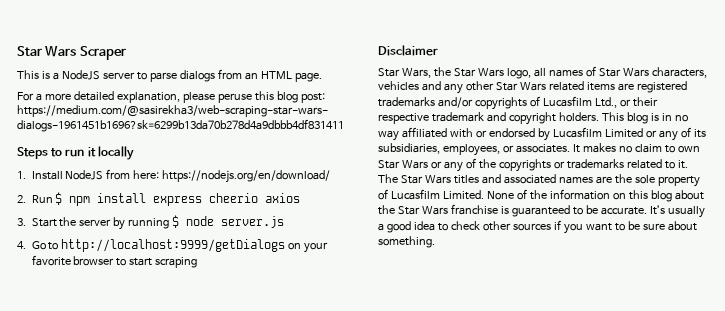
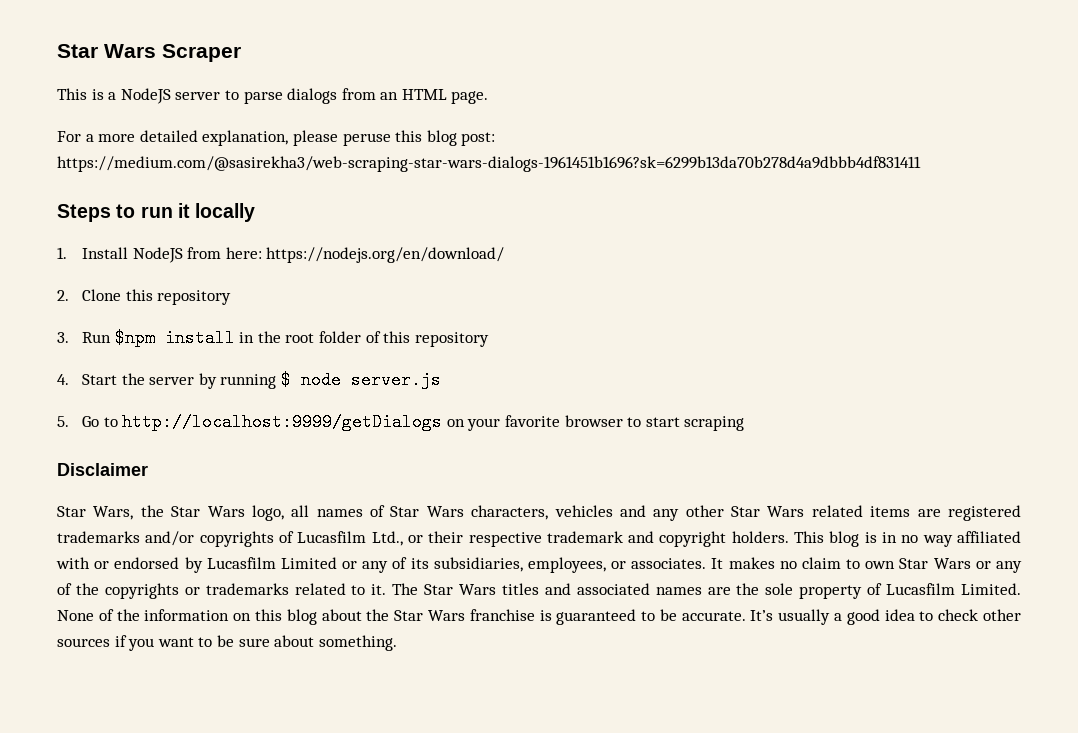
[31,192,301,206] [17,218,26,226] Run $ npm install express cheerio axios // 3. -> [81,289,232,305] [57,329,489,347] [57,374,69,385] Clone this repository // 3. Run $npm install in the root folder of this repository // 4.
[17,241,26,249] 4. -> [57,416,69,427] 5.

